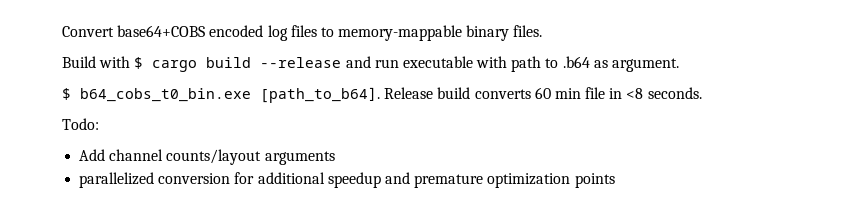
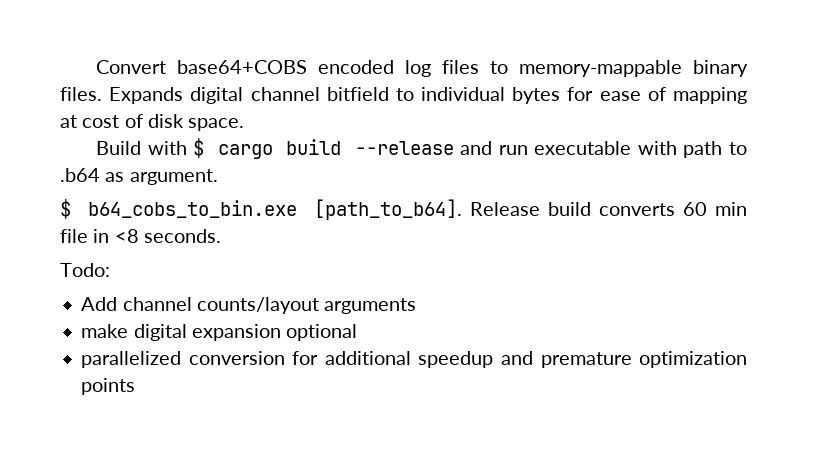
(543, 31) none -> [109,87,747,104] [60,114,245,131] Expands digital channel bitfield to individual bytes for ease of mapping at cost of disk space.
[80,88,251,102] b64_cobs_t0_bin.exe -> [87,200,297,218] b64_cobs_to_bin.exe
(335, 158) none -> [81,324,358,341] // make digital expansion optional

